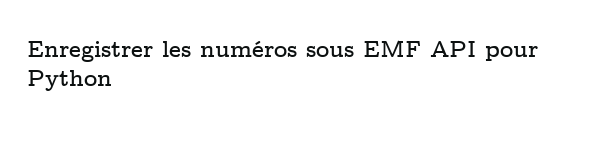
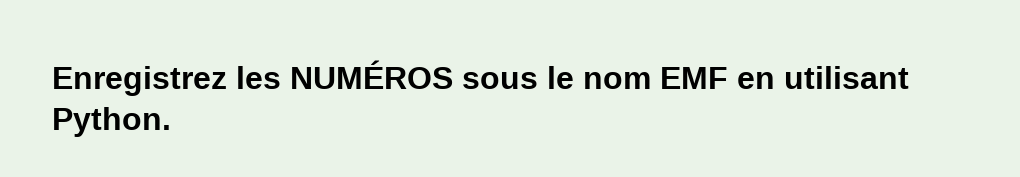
[27,40,538,62] [27,70,112,91] Enregistrer les numéros sous EMF API pour Python -> [52,60,909,96] [52,107,171,137] Enregistrez les NUMÉROS sous le nom EMF en utilisant Python.

